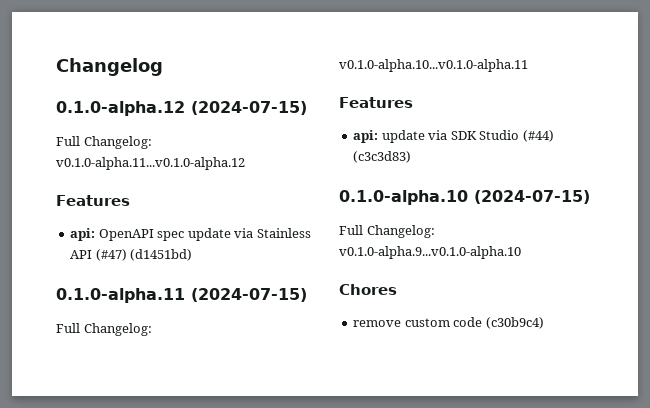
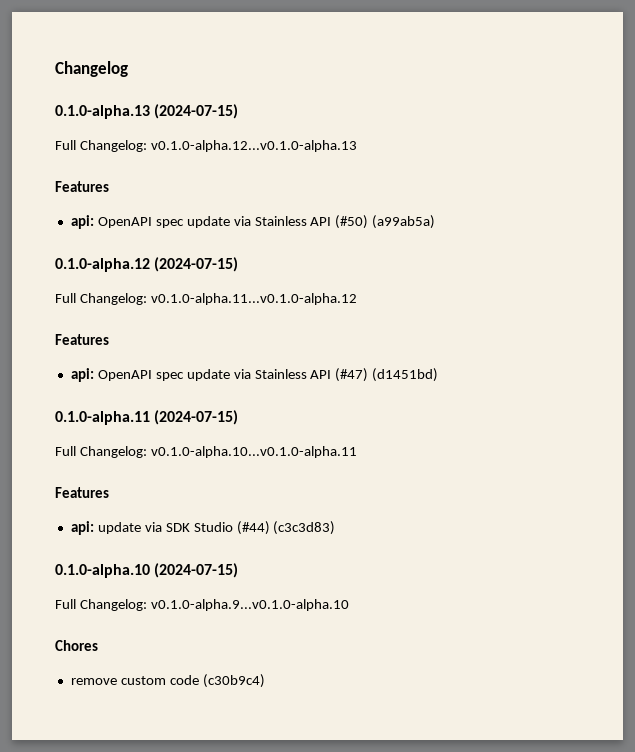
(163, 67) none -> [55,104,239,119] [55,140,357,152] [55,181,109,192] [70,215,436,229] // 0.1.0-alpha.13 (2024-07-15) // Full Changelog: v0.1.0-alpha.12...v0.1.0-alpha.13 // Features // api: OpenAPI spec update via Stainless API (#50) (a99ab5a)

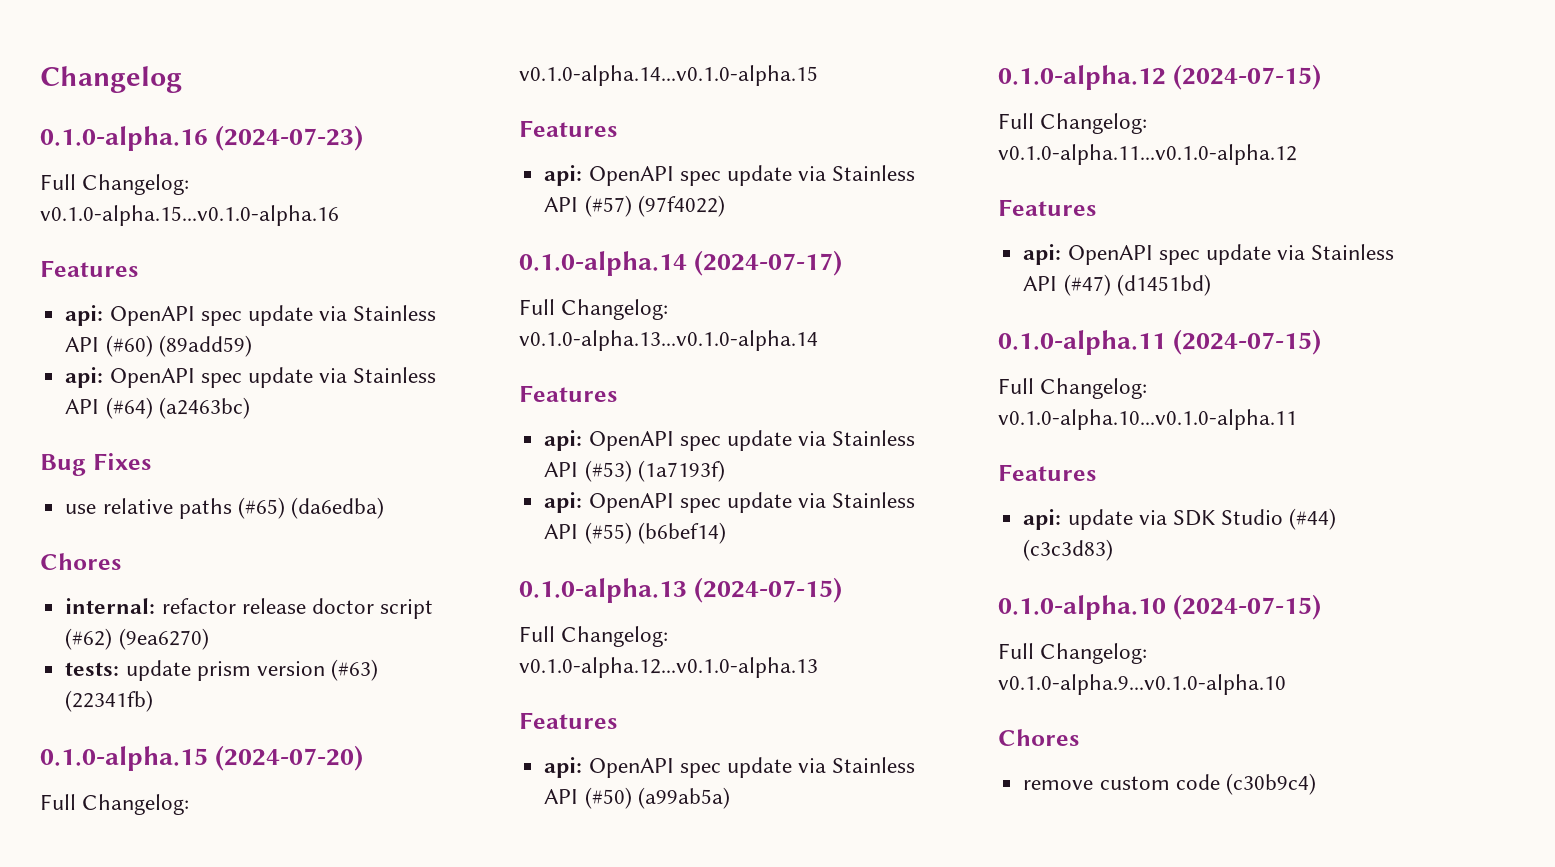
(128, 69) none -> [40,125,364,151] [40,174,190,195] [40,205,339,226] [40,260,138,277] [65,305,437,326] [65,335,252,357] [65,367,437,388] [65,397,250,419] [40,453,151,476] [65,497,385,519] [40,553,121,570] [65,598,434,619] [65,628,209,650] [65,659,379,681] [65,690,154,712] [40,745,364,771] [40,794,190,815] [519,65,818,86] [519,120,617,137] [544,165,916,186] [544,195,725,217] [519,250,843,276] [519,299,669,320] [519,330,818,351] [519,385,617,402] [544,430,916,451] [544,460,725,482] [544,492,916,513] [544,522,726,544] // 0.1.0-alpha.16 (2024-07-23) // Full Changelog: v0.1.0-alpha.15...v0.1.0-alpha.16 // Features // api: OpenAPI spec update via Stainless API (#60) (89add59) // api: OpenAPI spec update via Stainless API (#64) (a2463bc) // Bug Fixes // use relative paths (#65) (da6edba) // Chores // internal: refactor release doctor script (#62) (9ea6270) // tests: update prism version (#63) (22341fb) // 0.1.0-alpha.15 (2024-07-20) // Full Changelog: v0.1.0-alpha.14...v0.1.0-alpha.15 // Features // api: OpenAPI spec update via Stainless API (#57) (97f4022) // 0.1.0-alpha.14 (2024-07-17) // Full Changelog: v0.1.0-alpha.13...v0.1.0-alpha.14 // Features // api: OpenAPI spec update via Stainless API (#53) (1a7193f) // api: OpenAPI spec update via Stainless API (#55) (b6bef14)

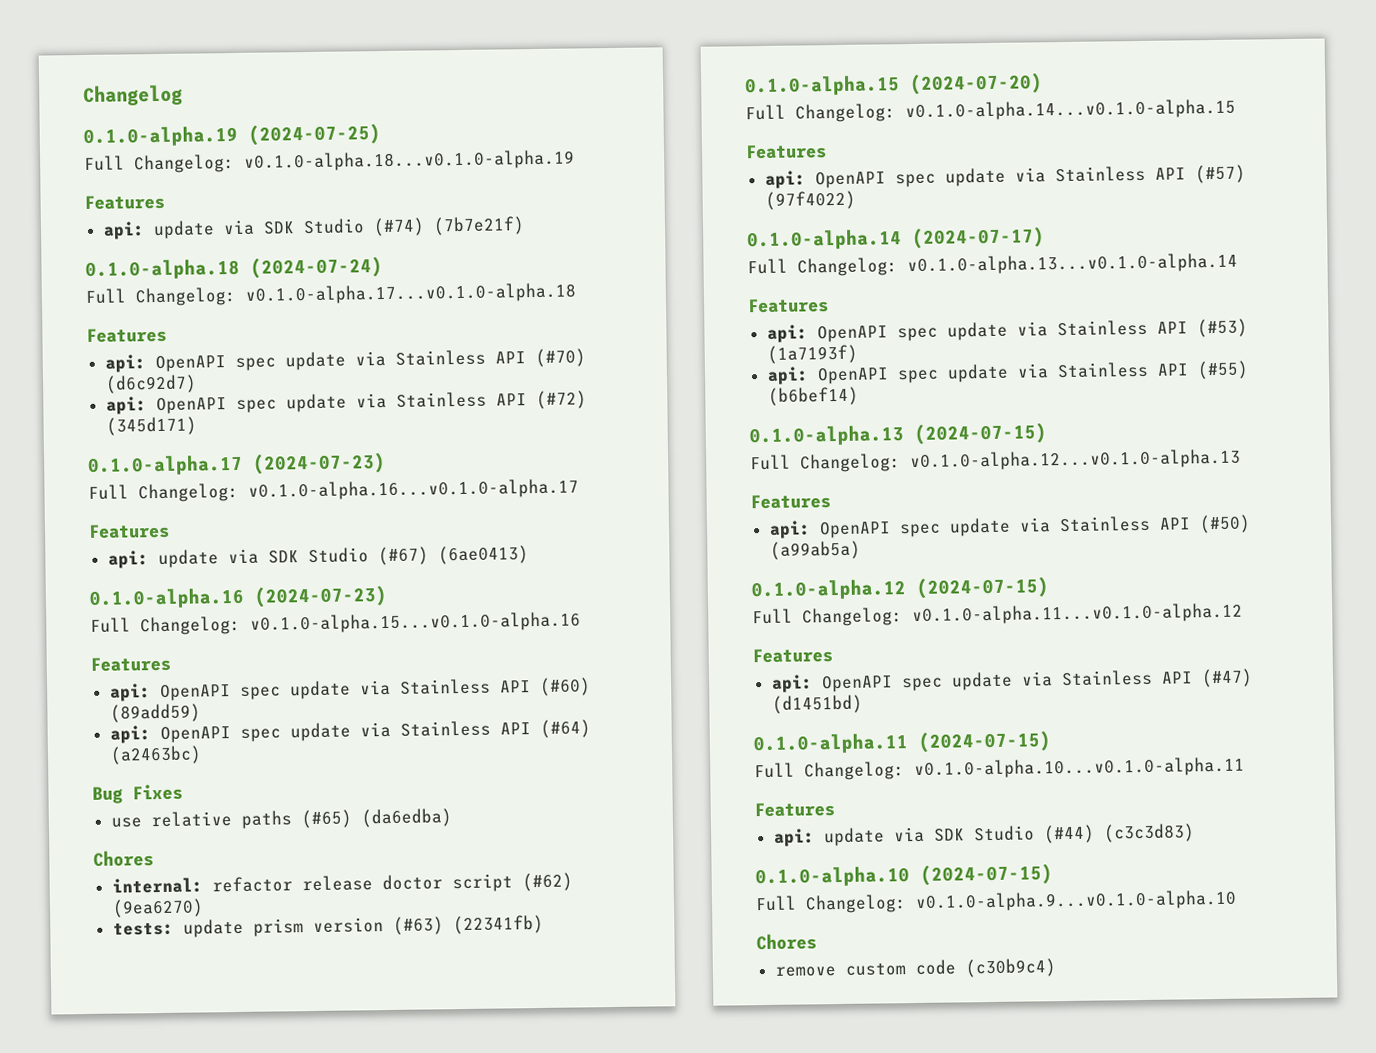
(182, 79) none -> [83,123,381,147] [84,149,575,174] [84,194,165,210] [102,216,525,240] [85,256,383,280] [85,282,576,307] [86,327,167,343] [104,348,586,373] [104,374,197,394] [105,390,587,415] [105,416,197,436] [88,452,386,476] [88,478,579,503] [88,523,170,539] [107,545,529,569] // 0.1.0-alpha.19 (2024-07-25) // Full Changelog: v0.1.0-alpha.18...v0.1.0-alpha.19 // Features // api: update via SDK Studio (#74) (7b7e21f) // 0.1.0-alpha.18 (2024-07-24) // Full Changelog: v0.1.0-alpha.17...v0.1.0-alpha.18 // Features // api: OpenAPI spec update via Stainless API (#70) (d6c92d7) // api: OpenAPI spec update via Stainless API (#72) (345d171) // 0.1.0-alpha.17 (2024-07-23) // Full Changelog: v0.1.0-alpha.16...v0.1.0-alpha.17 // Features // api: update via SDK Studio (#67) (6ae0413)

